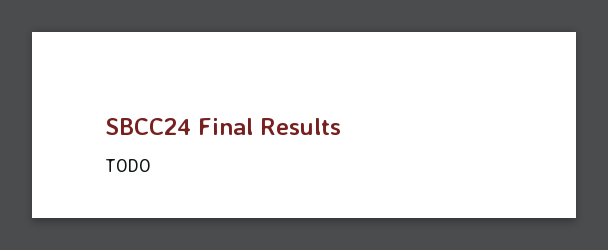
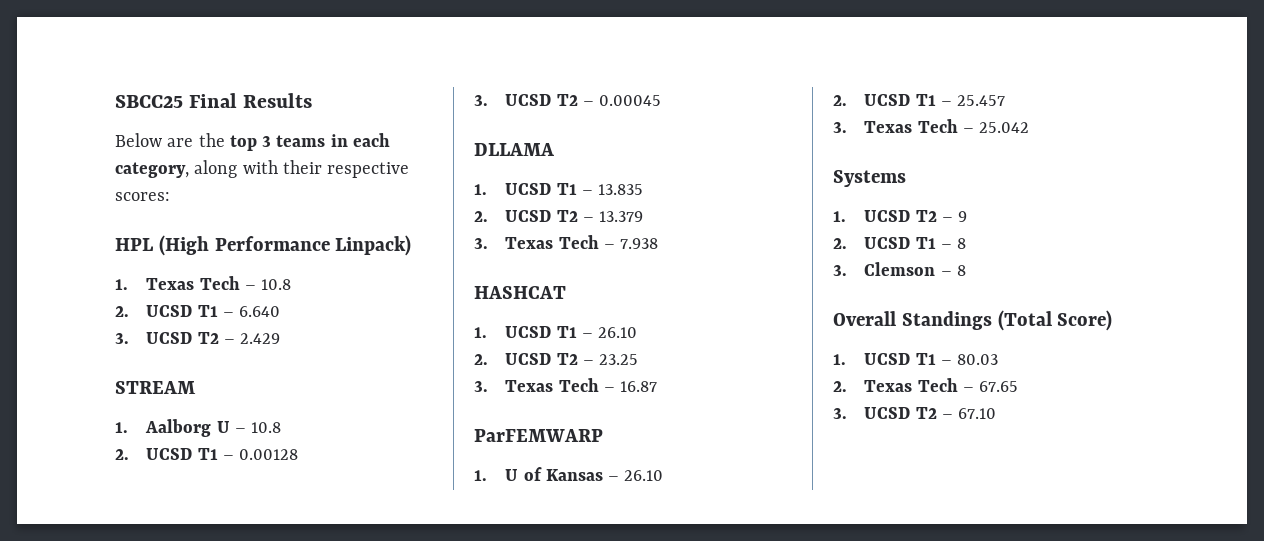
[105,118,191,135] SBCC24 -> [115,95,183,108] SBCC25
[105,159,151,172] TODO -> [115,133,390,151] [115,160,410,178] [115,192,170,201] [115,235,412,256] [115,276,292,290] [115,305,281,317] [115,332,281,344] [115,381,196,394] [115,419,282,437] [115,448,299,460] [474,94,662,106] [474,143,554,156] [474,183,644,195] [474,210,644,222] [474,235,659,249] [474,286,566,299] [474,326,638,338] [474,353,639,365] [474,378,658,392] [474,429,603,442] [474,467,664,481] [833,94,1006,106] [833,119,1030,133] [833,170,906,187] [833,210,968,222] [833,237,967,249] [833,262,966,276] [833,310,1113,331] [833,353,999,365] [833,378,1019,392] [833,407,997,419] Below are the top 3 teams in each category, along with their respective scores: // HPL (High Performance Linpack) // 1. Texas Tech – 10.8 // 2. UCSD T1 – 6.640 // 3. UCSD T2 – 2.429 // STREAM // 1. Aalborg U – 10.8 // 2. UCSD T1 – 0.00128 // 3. UCSD T2 – 0.00045 // DLLAMA // 1. UCSD T1 – 13.835 // 2. UCSD T2 – 13.379 // 3. Texas Tech – 7.938 // HASHCAT // 1. UCSD T1 – 26.10 // 2. UCSD T2 – 23.25 // 3. Texas Tech – 16.87 // ParFEMWARP // 1. U of Kansas – 26.10 // 2. UCSD T1 – 25.457 // 3. Texas Tech – 25.042 // Systems // 1. UCSD T2 – 9 // 2. UCSD T1 – 8 // 3. Clemson – 8 // Overall Standings (Total Score) // 1. UCSD T1 – 80.03 // 2. Texas Tech – 67.65 // 3. UCSD T2 – 67.10

